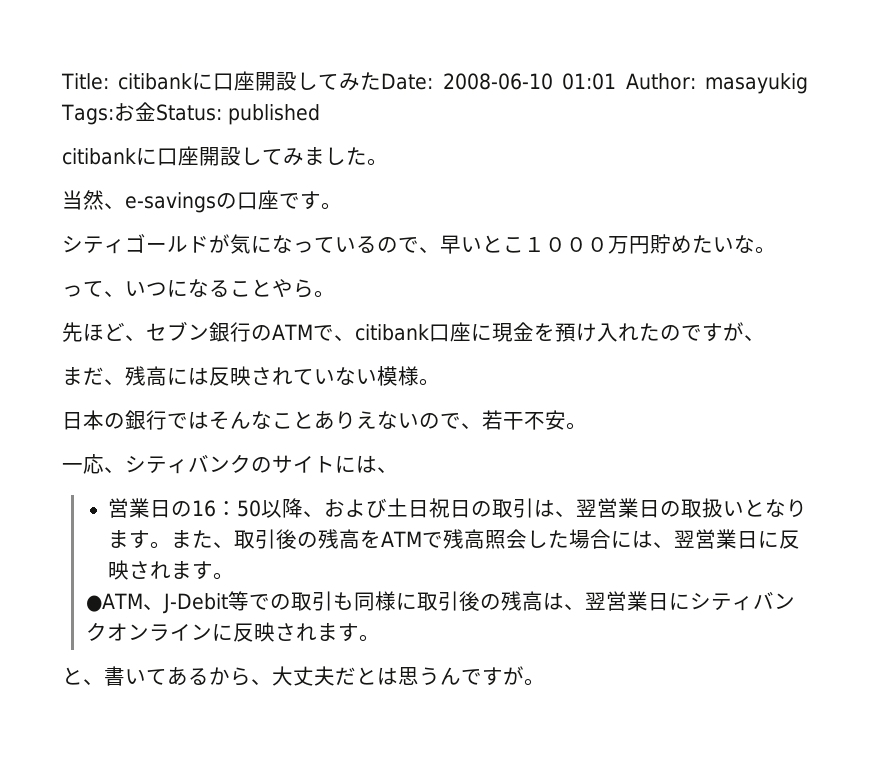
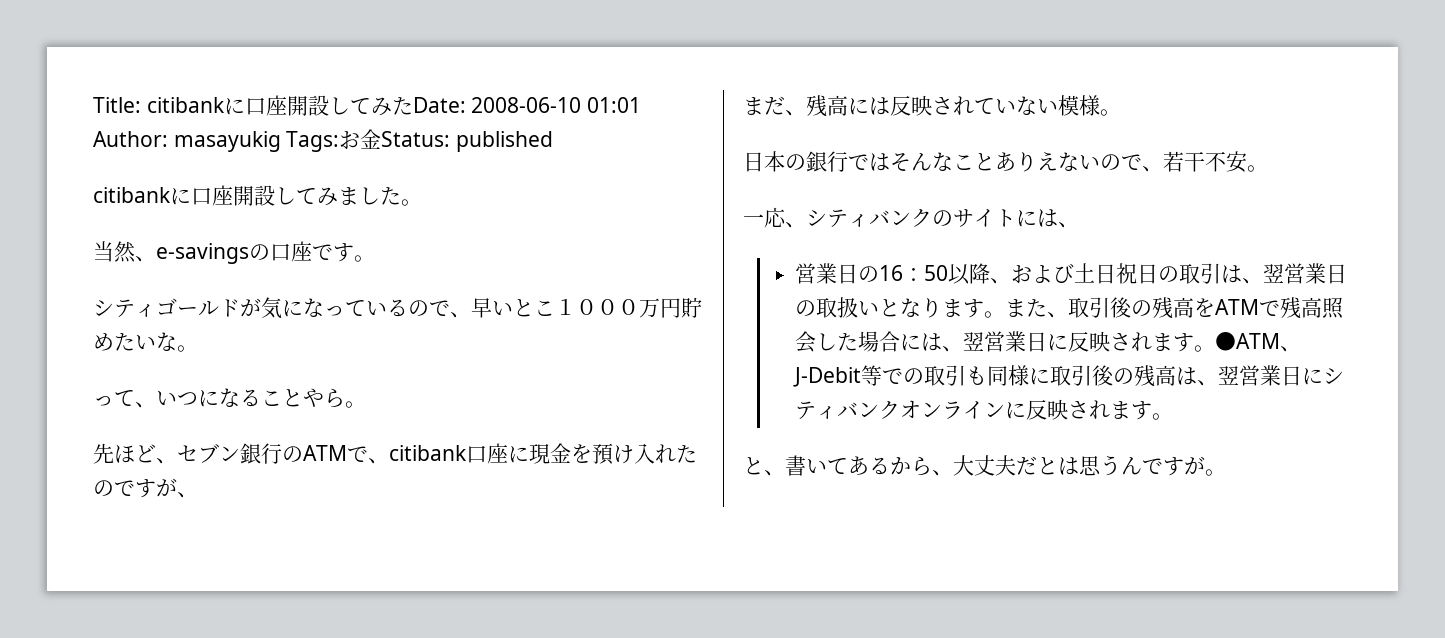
(235, 576) // -> (1216, 348) none

